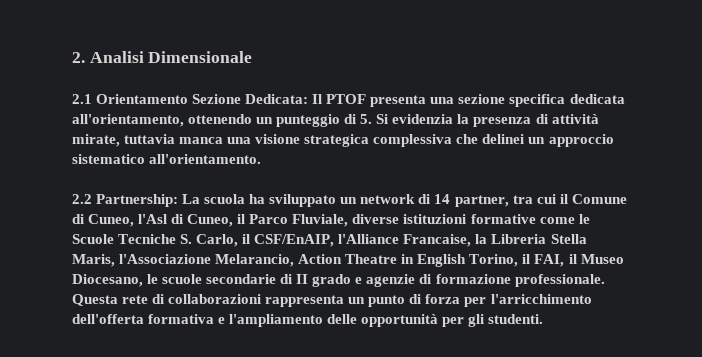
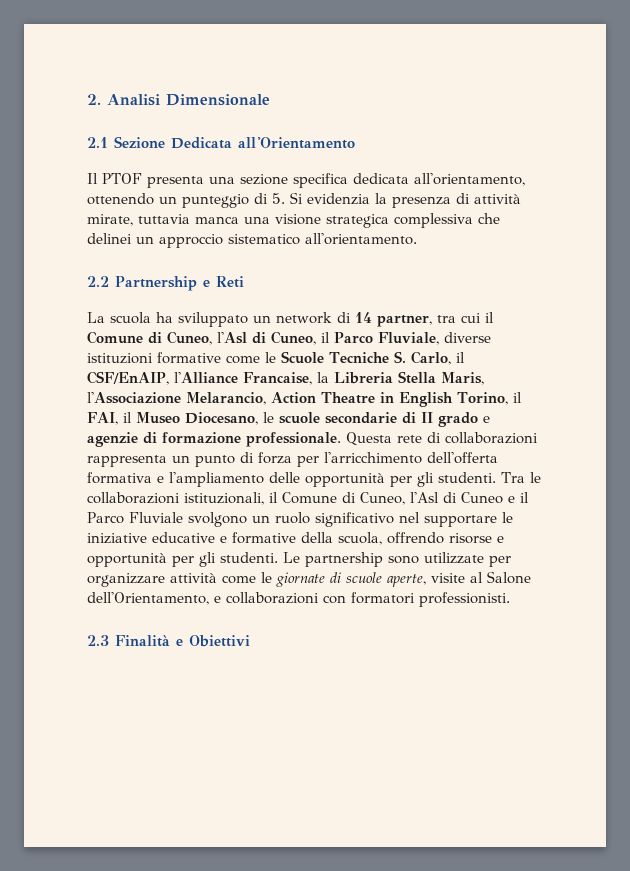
[96,94,309,104] Orientamento Sezione Dedicata: -> [114,136,355,149] Sezione Dedicata all'Orientamento //
[96,194,179,207] Partnership: -> [115,276,244,291] Partnership e Reti //
(544, 319) none -> [501,472,541,483] [87,492,529,505] [87,512,513,527] [87,532,504,545] [87,552,511,567] [87,571,531,587] [87,592,510,607] [87,635,250,647] Tra le collaborazioni istituzionali, il Comune di Cuneo, l'Asl di Cuneo e il Parco Fluviale svolgono un ruolo significativo nel supportare le iniziative educative e formative della scuola, offrendo risorse e opportunità per gli studenti. Le partnership sono utilizzate per organizzare attività come le giornate di scuole aperte, visite al Salone dell'Orientamento, e collaborazioni con formatori professionisti. // 2.3 Finalità e Obiettivi

